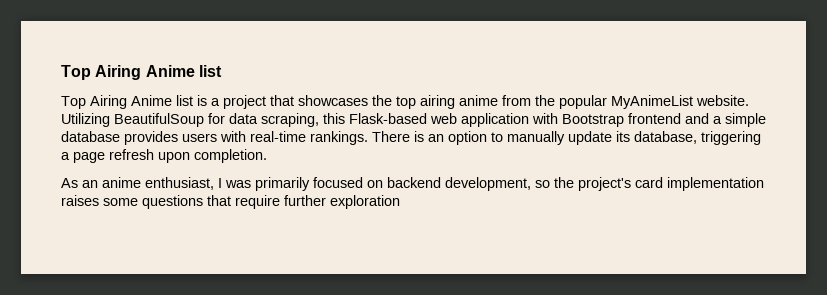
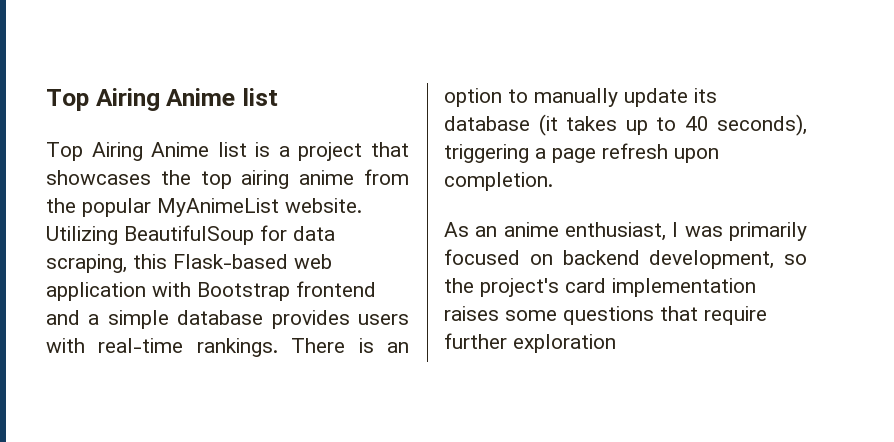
[634,131,697,144] database, -> [444,114,807,136] database (it takes up to 40 seconds),

